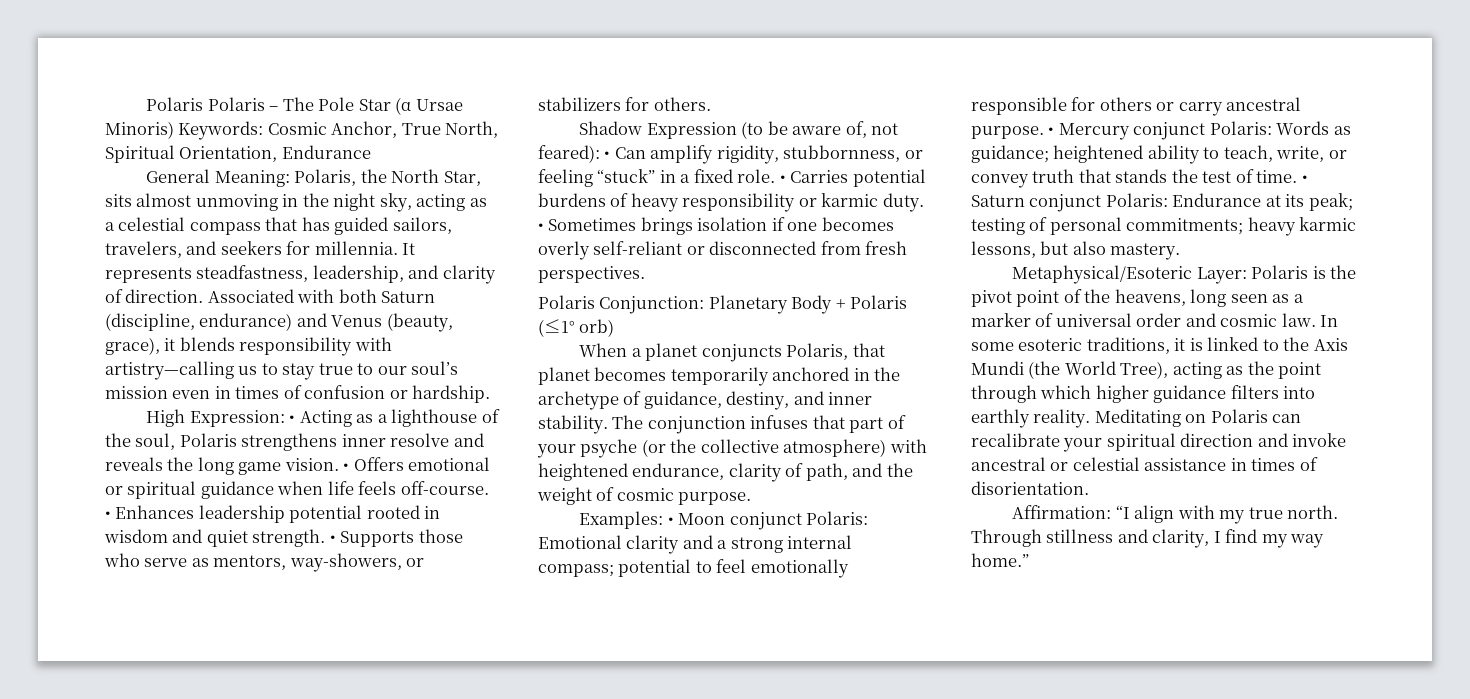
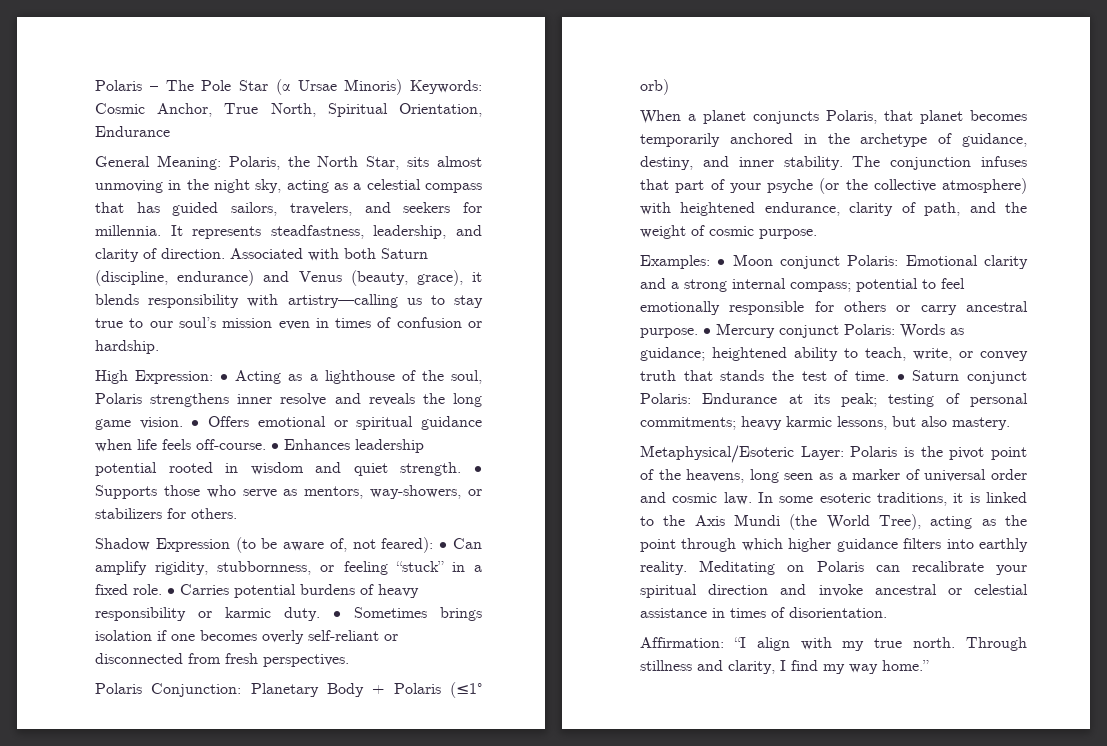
[146,97,265,111] Polaris Polaris -> [95,80,142,91] Polaris

